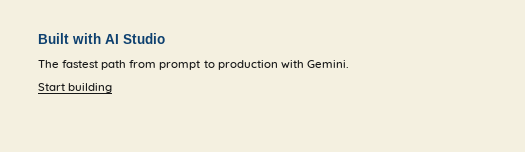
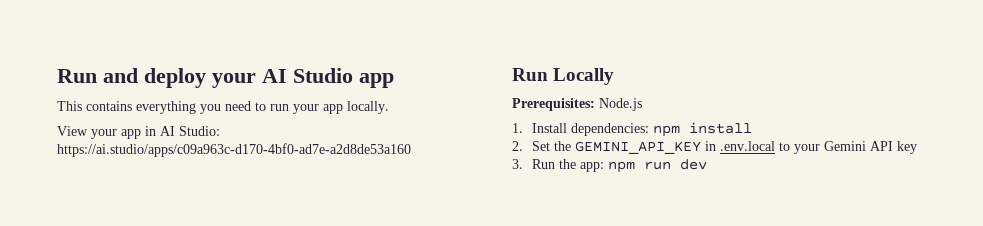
[38,33,165,44] [38,60,349,70] [38,83,113,93] Built with AI Studio // The fastest path from prompt to production with Gemini. // Start building -> [57,68,394,88] [57,101,389,114] [57,126,220,139] [57,143,411,157] [512,68,615,85] [512,98,642,111] [512,122,753,137] [512,141,918,154] [512,159,708,173] Run and deploy your AI Studio app // This contains everything you need to run your app locally. // View your app in AI Studio: https://ai.studio/apps/c09a963c-d170-4bf0-ad7e-a2d8de53a160 // Run Locally // Prerequisites: Node.js // 1. Install dependencies: npm install // 2. Set the GEMINI_API_KEY in .env.local to your Gemini API key // 3. Run the app: npm run dev

